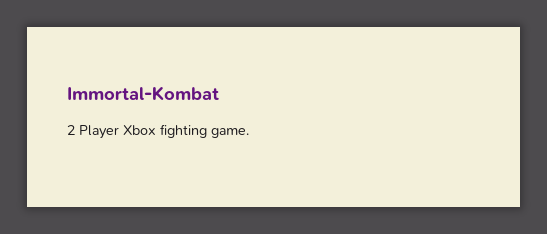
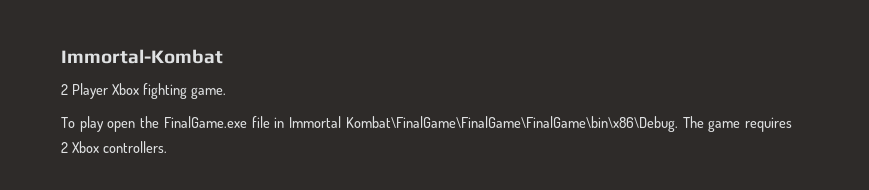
(249, 133) none -> [61,116,792,132] [61,141,167,153] // To play open the FinalGame.exe file in Immortal Kombat\FinalGame\FinalGame\FinalGame\bin\x86\Debug. The game requires 2 Xbox controllers.

